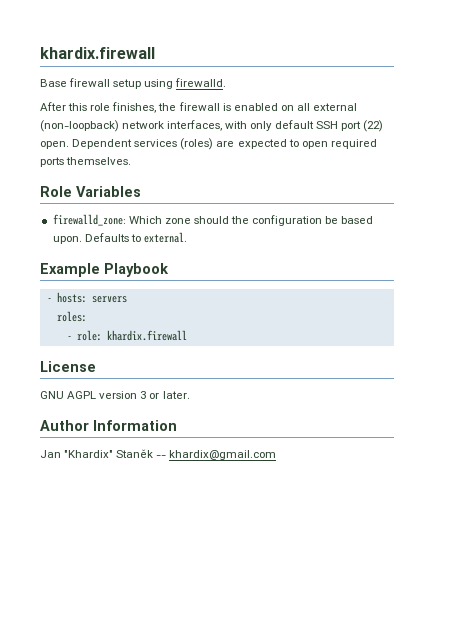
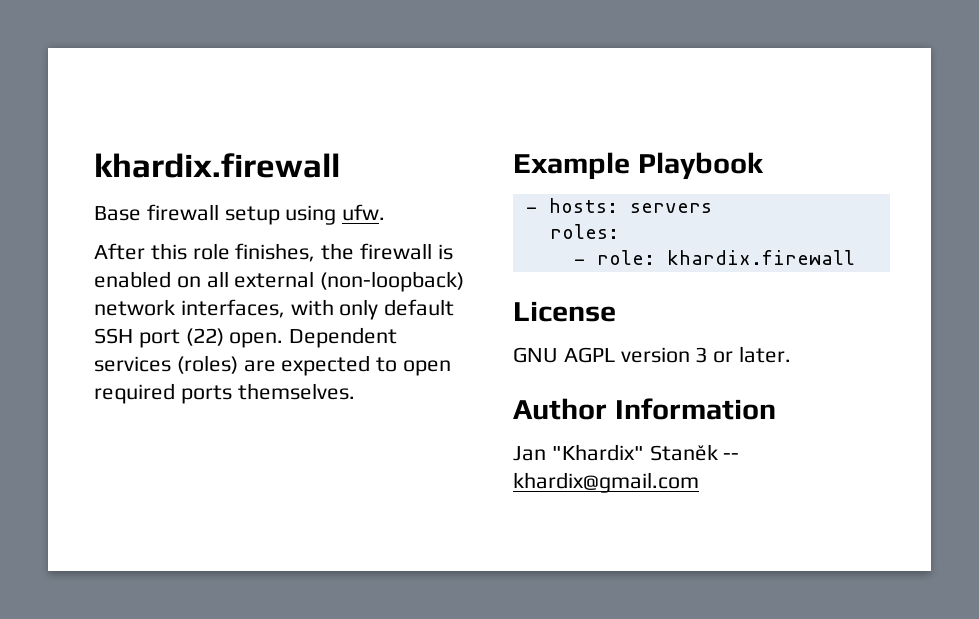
[175,78,227,87] firewalld. -> [342,204,386,221] ufw.
[40,186,141,197] [52,214,374,226] [52,232,187,244] // Role Variables // firewalld_zone: Which zone should the configuration be based upon. Defaults to external. -> (355, 391) none

